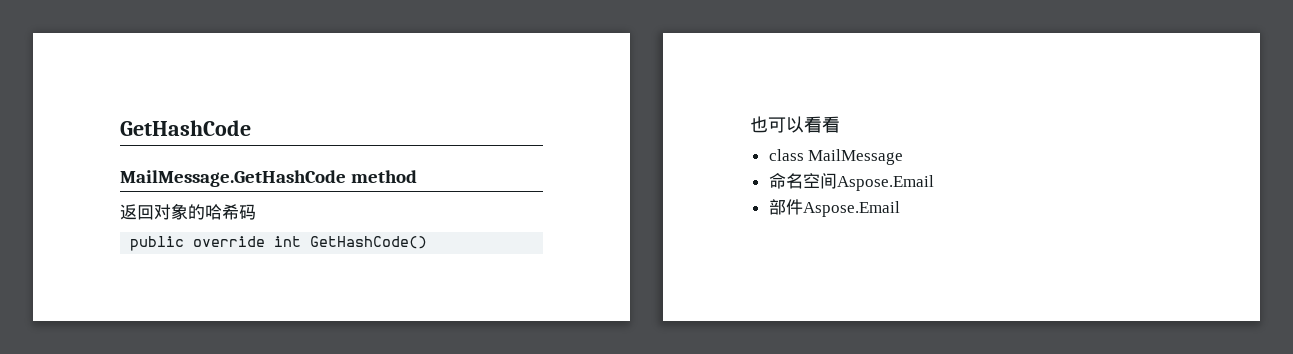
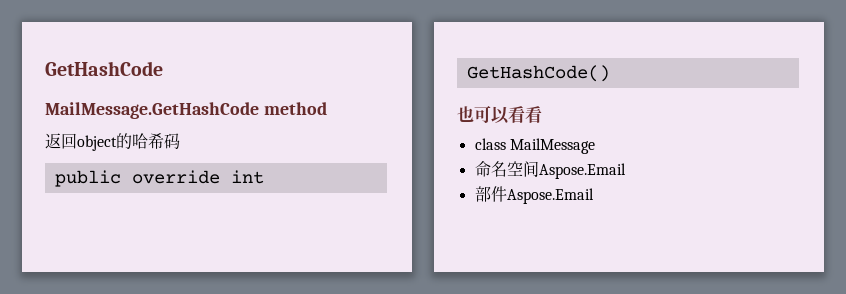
[154,203,188,220] 对象 -> [77,135,117,151] object

